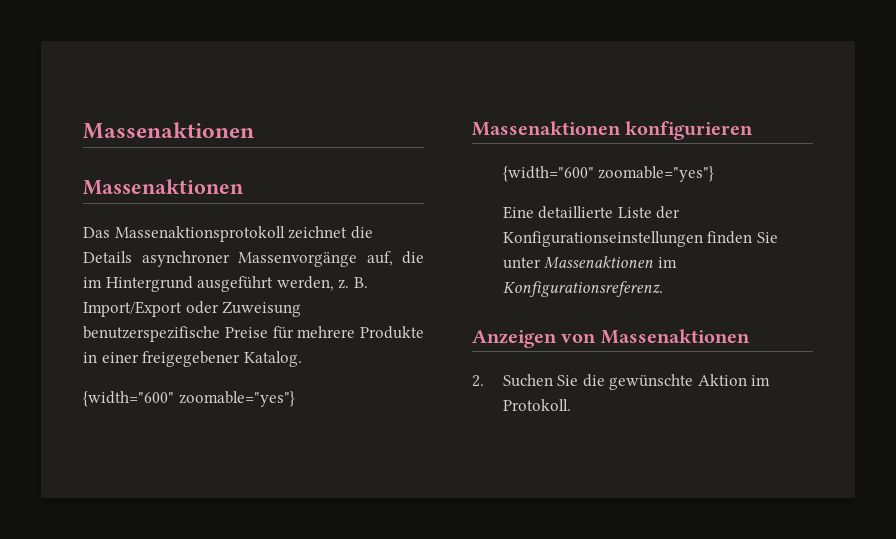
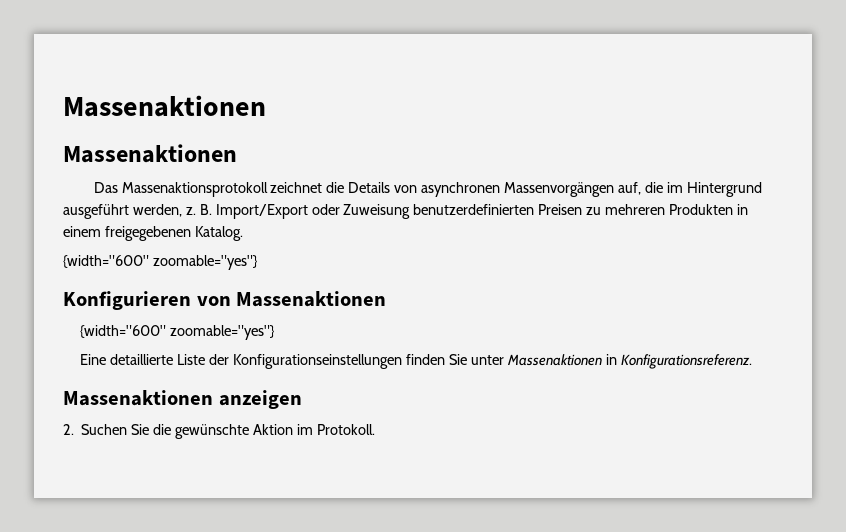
[141,251,357,267] asynchroner Massenvorgänge -> [394,182,615,197] von asynchronen Massenvorgängen
[83,326,424,342] [83,351,241,367] benutzerspezifische Preise für mehrere Produkte in einer freigegebener -> [413,204,748,215] [63,226,191,241] benutzerdefinierten Preisen zu mehreren Produkten in einem freigegebenen
[472,121,754,140] Massenaktionen konfigurieren -> [63,291,387,310] Konfigurieren von Massenaktionen
[657,257,677,268] im -> [605,354,617,365] in
[472,329,750,348] Anzeigen von Massenaktionen -> [63,390,302,409] Massenaktionen anzeigen

